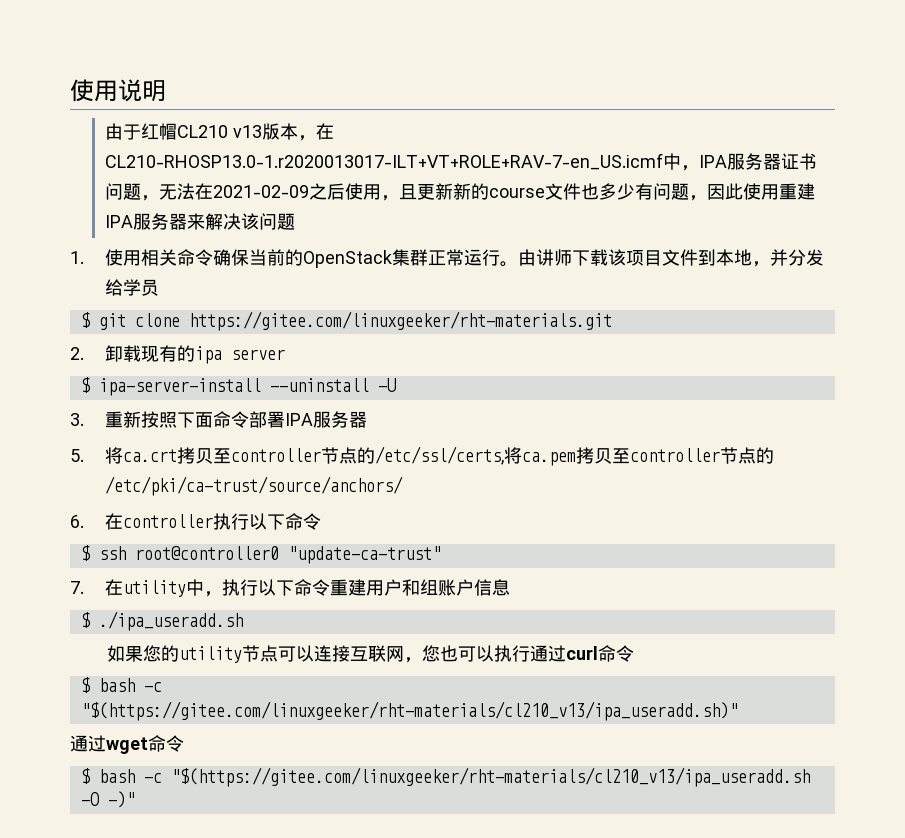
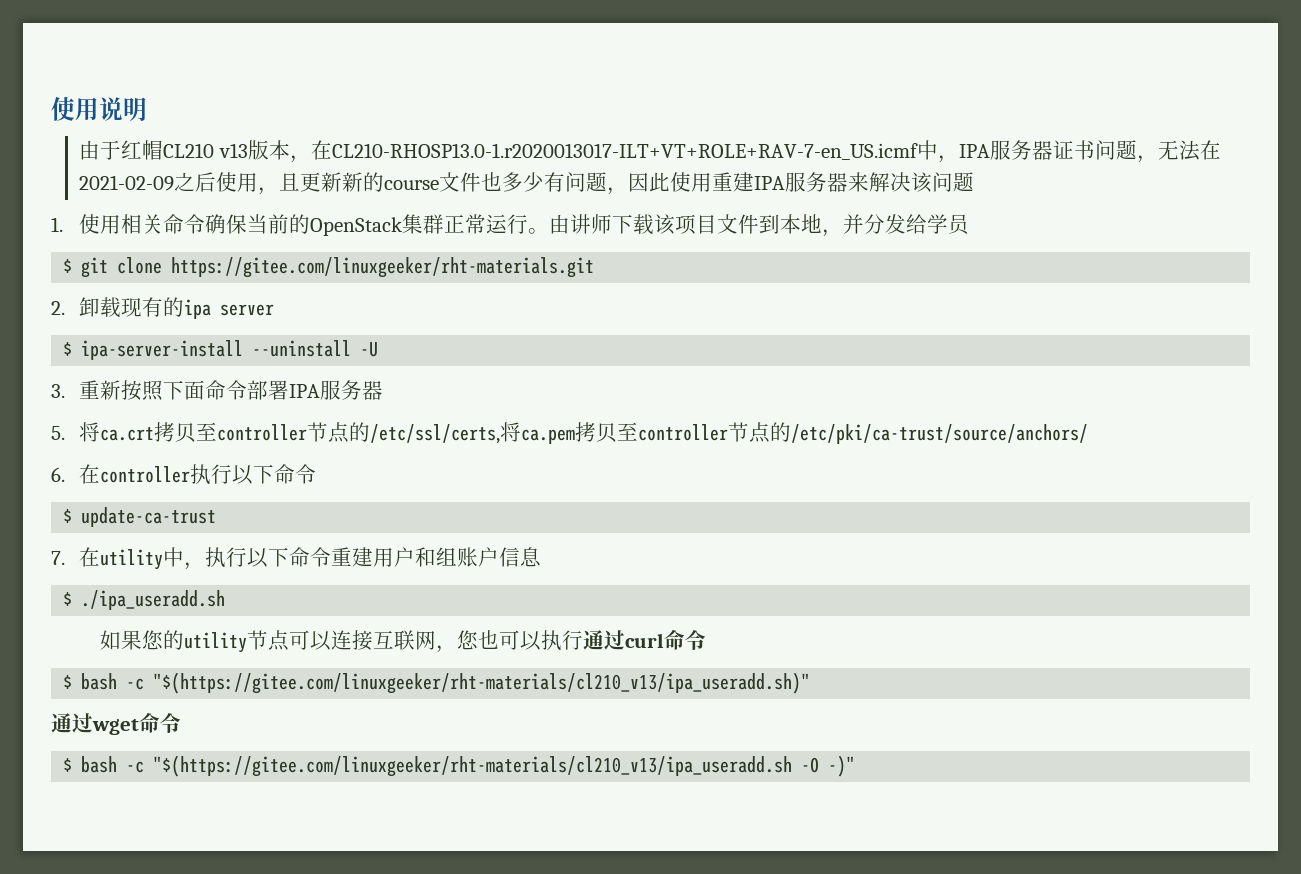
[98,546,441,564] ssh root@controller0 "update-ca-trust" -> [81,507,217,527] update-ca-trust

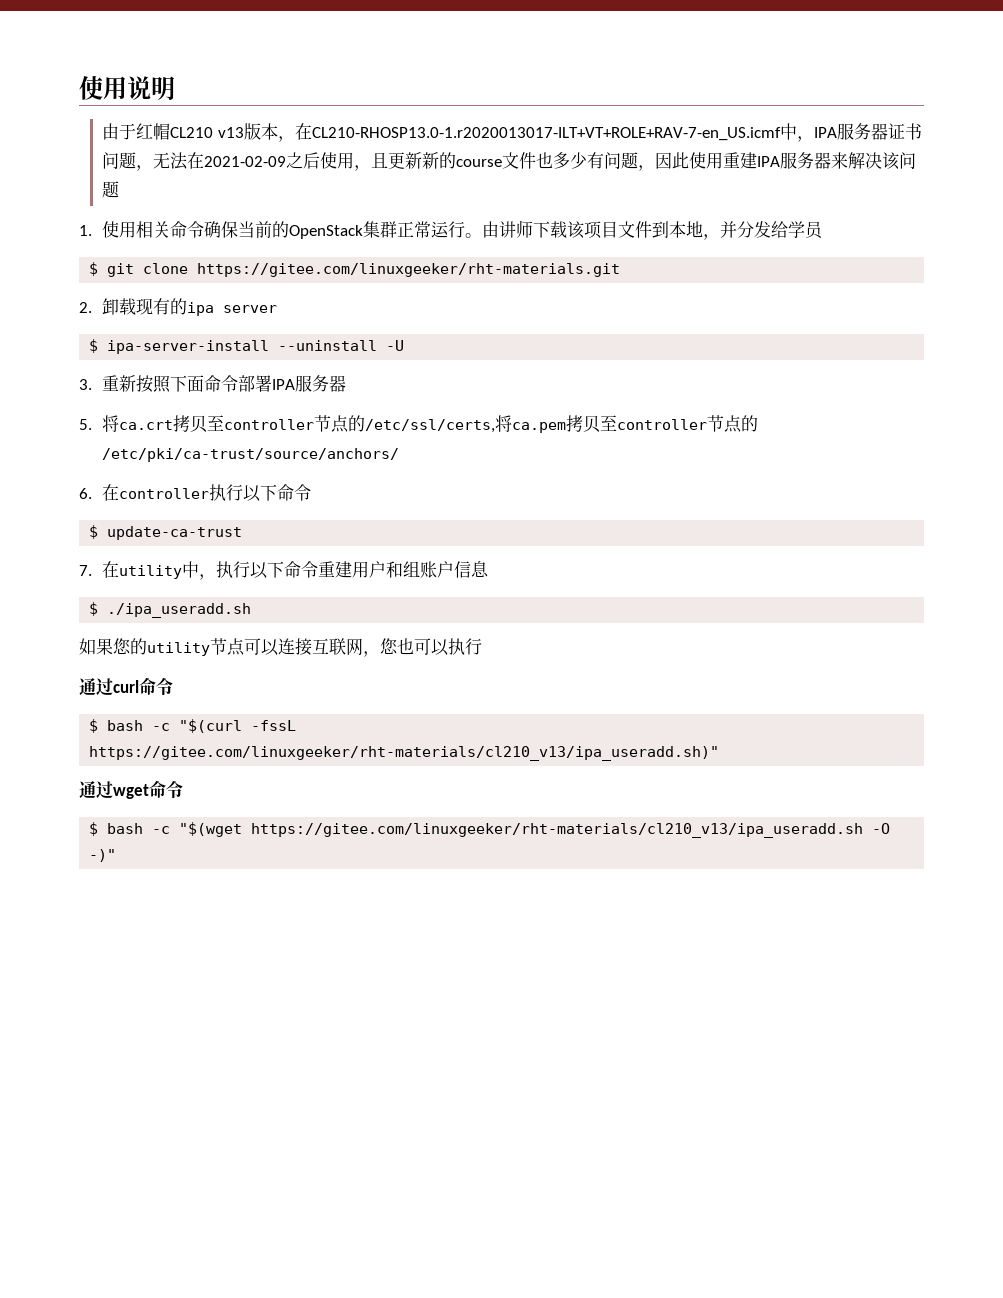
(584, 640) none -> (482, 646) //
[153,672,811,694] "$(https://gitee.com/linuxgeeker/rht-materials/cl210_v13/ipa_useradd.sh)" -> [179,719,297,733] [89,746,720,761] "$(curl -fssL https://gitee.com/linuxgeeker/rht-materials/cl210_v13/ipa_useradd.sh)"
[153,755,793,777] "$(https://gitee.com/linuxgeeker/rht-materials/cl210_v13/ipa_useradd.sh -> [179,822,864,838] "$(wget https://gitee.com/linuxgeeker/rht-materials/cl210_v13/ipa_useradd.sh

